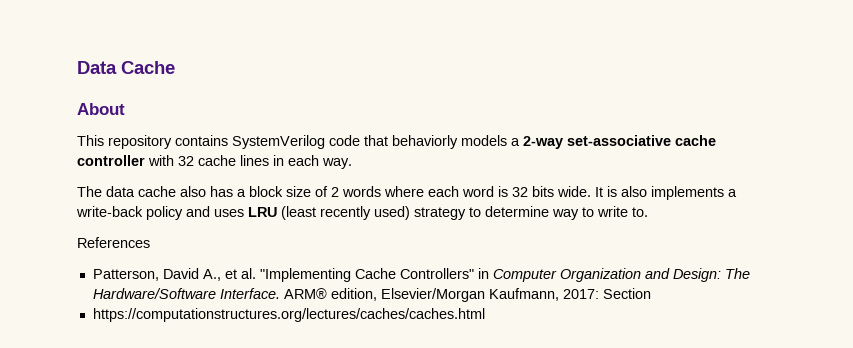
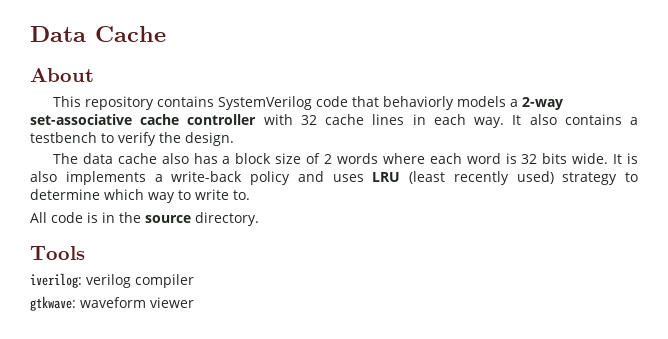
(352, 163) none -> [512,114,638,125] [30,132,234,146] It also contains a testbench to verify the design.
(549, 211) none -> [104,189,144,200] which
[77,237,150,248] [92,268,750,282] [92,288,651,302] [92,308,485,322] References // Patterson, David A., et al. "Implementing Cache Controllers" in Computer Organization and Design: The Hardware/Software Interface. ARM® edition, Elsevier/Morgan Kaufmann, 2017: Section // https://computationstructures.org/lectures/caches/caches.html -> [30,212,259,226] [30,246,85,260] [30,273,194,288] [30,296,194,311] All code is in the source directory. // Tools // iverilog: verilog compiler // gtkwave: waveform viewer

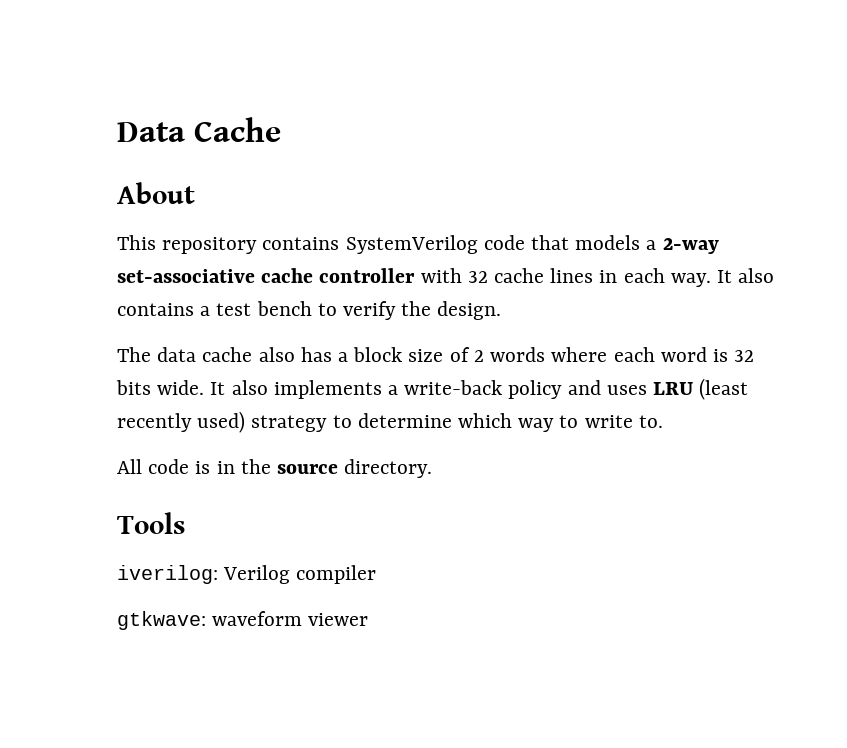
[383,96,455,110] behaviorly -> (570, 242) none
[30,132,97,143] testbench -> [216,301,312,316] test bench
[627,153,638,164] is -> (226, 388) none
[86,274,131,288] verilog -> [223,565,291,584] Verilog

